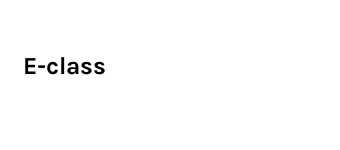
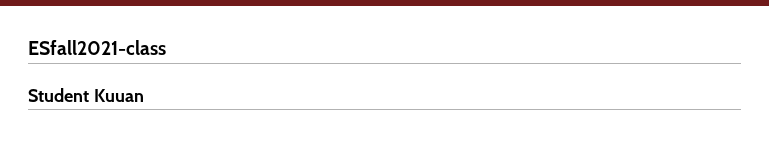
[23,57,106,75] E-class -> [28,40,166,55] [28,88,144,102] ESfall2021-class // Student Kuuan

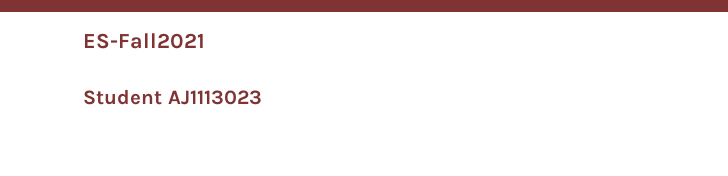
[28,40,166,55] ESfall2021-class -> [83,33,205,49] ES-Fall2021
[93,89,144,102] Kuuan -> [167,90,262,105] AJ1113023

